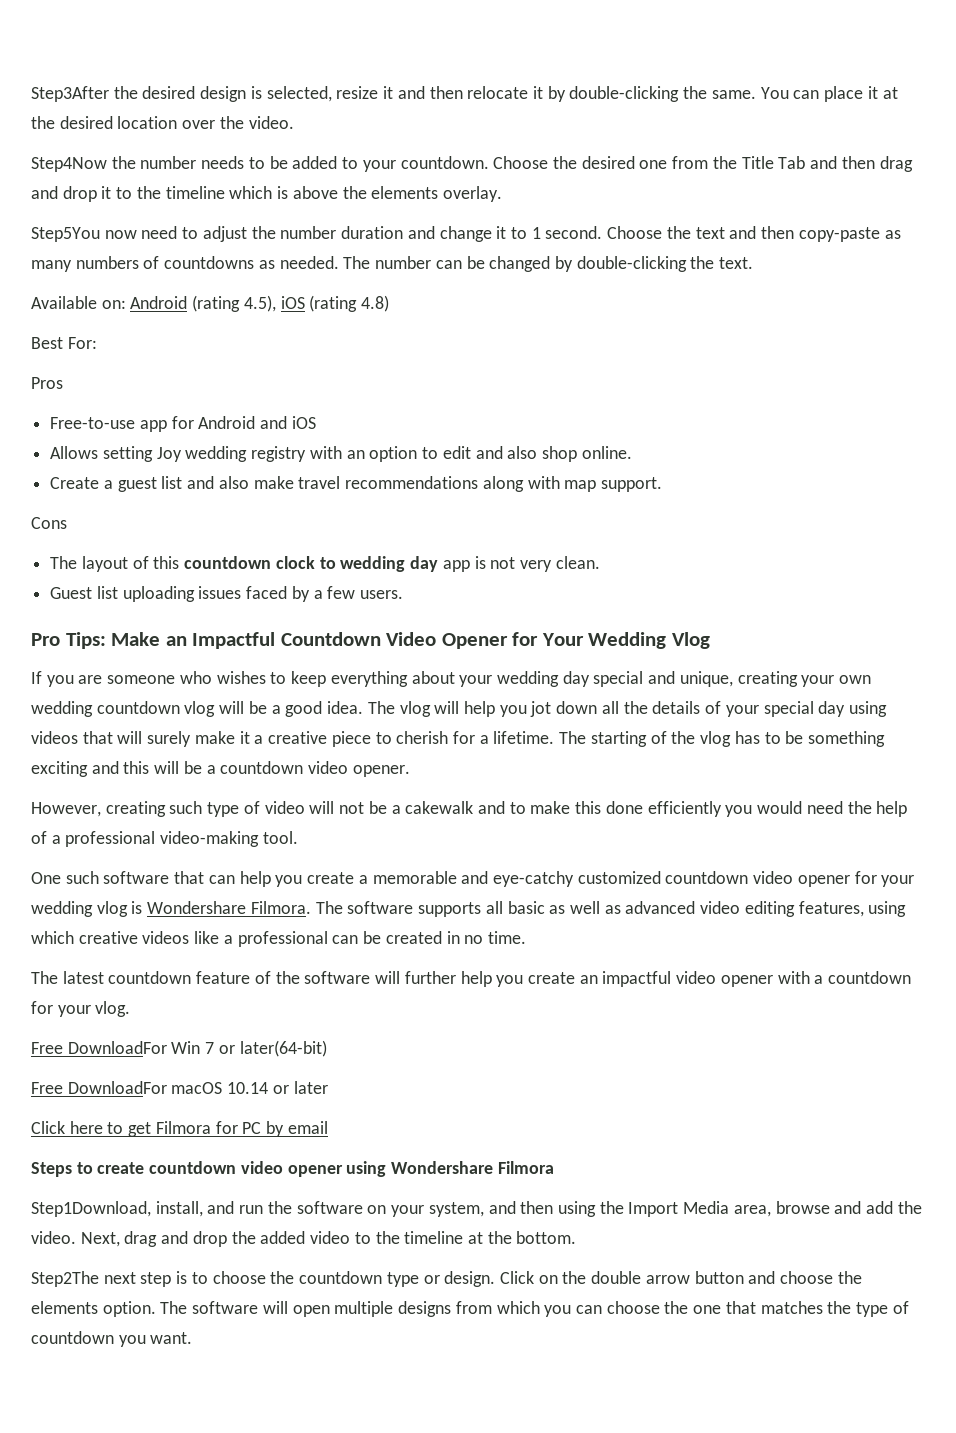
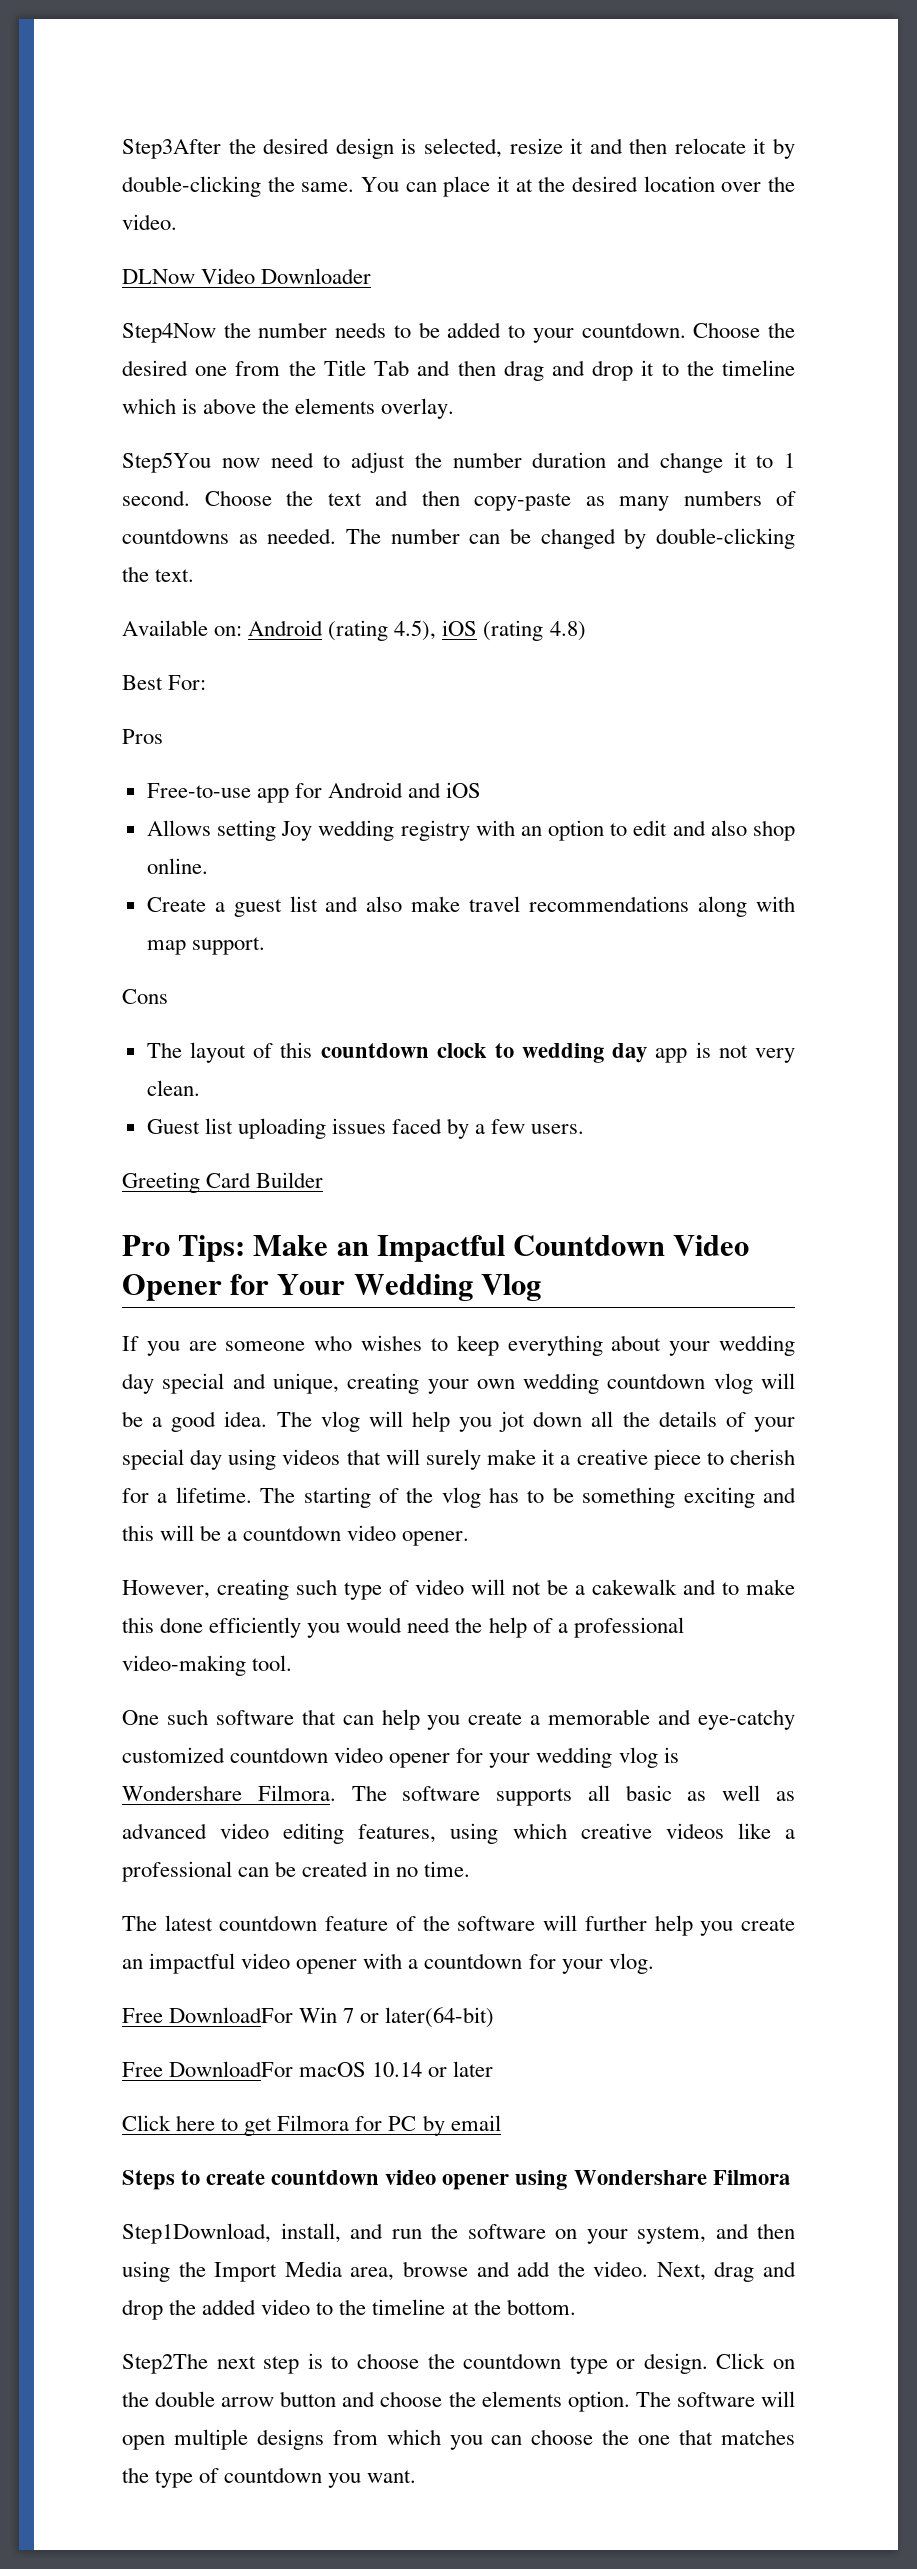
(294, 122) none -> [122,268,372,284] // DLNow Video Downloader
(404, 594) none -> [122,1172,324,1193] // Greeting Card Builder

